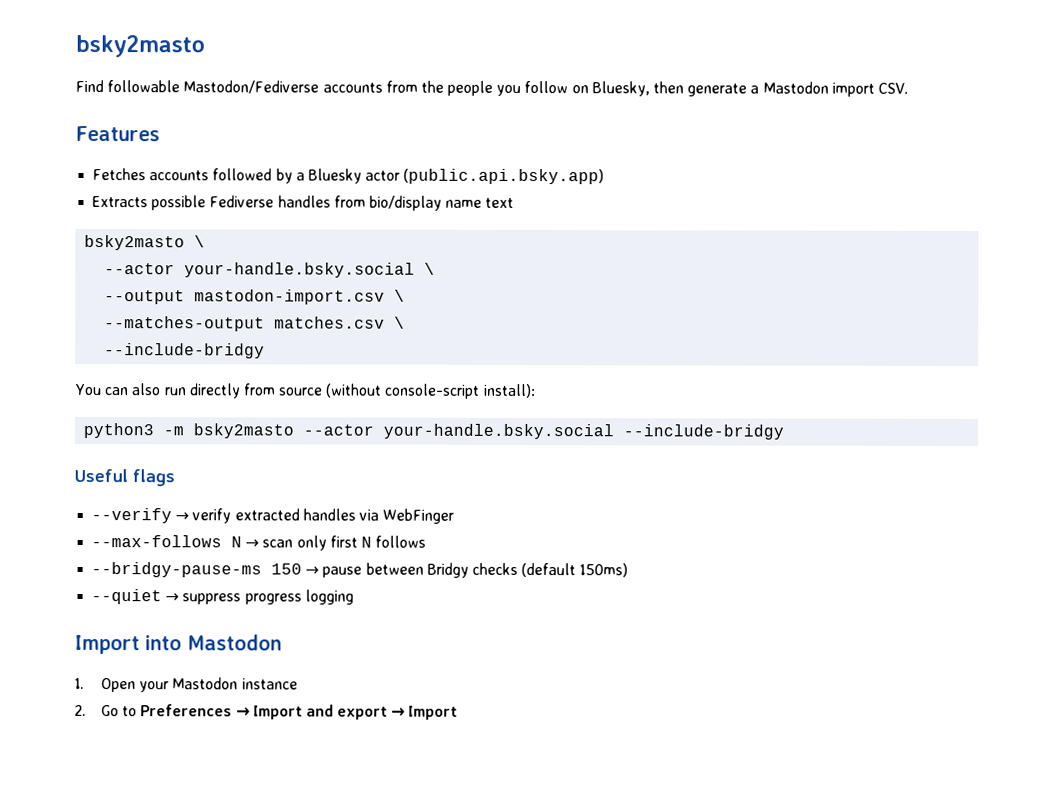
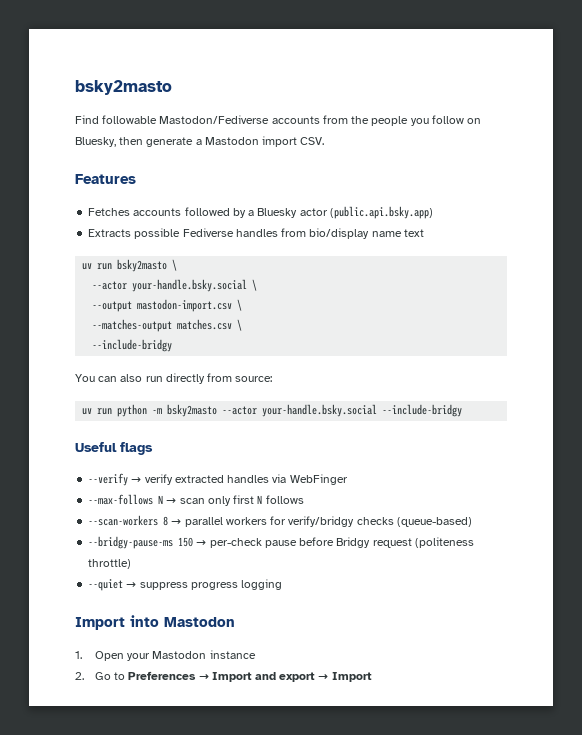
(515, 202) none -> [82,263,113,270] uv run
[279,383,536,399] [83,423,155,439] source (without console-script install): // python3 -> [235,376,273,382] [82,404,148,417] source: // uv run python
[91,562,629,578] --bridgy-pause-ms 150 → pause between Bridgy checks (default 150ms) -> [88,515,472,527] [88,536,474,549] [88,559,132,569] --scan-workers 8 → parallel workers for verify/bridgy checks (queue-based) // --bridgy-pause-ms 150 → per-check pause before Bridgy request (politeness throttle)

